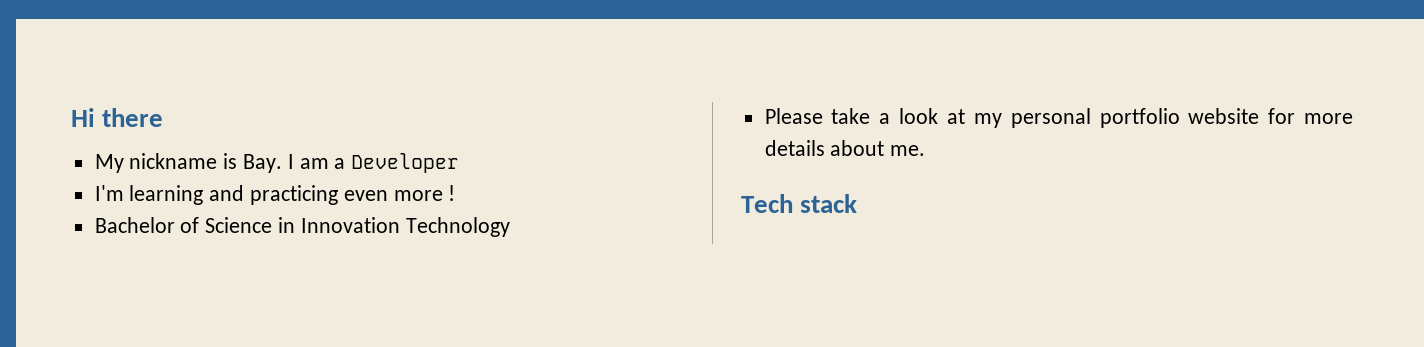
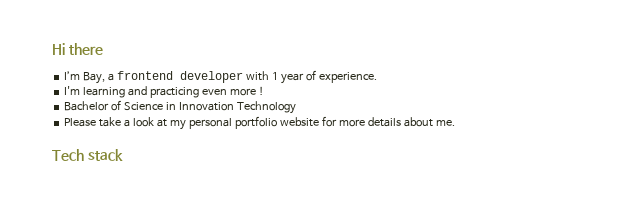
[94,153,460,173] My nickname is Bay. I am a Developer -> [64,70,377,84] I’m Bay, a frontend developer with 1 year of experience.

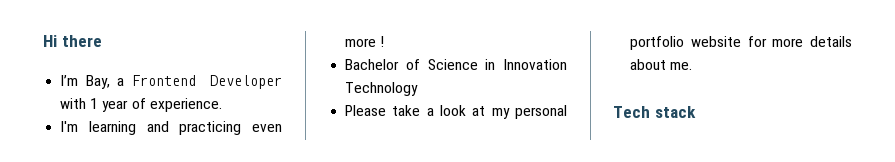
[117,71,244,83] frontend developer -> [131,75,282,89] Frontend Developer

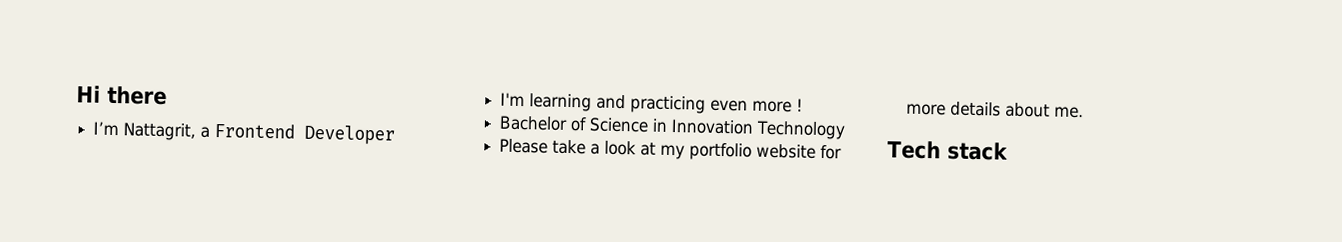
[85,75,110,89] Bay, -> [123,122,197,141] Nattagrit,
[60,98,222,112] with 1 year of experience. -> (396, 134) none
[515,105,567,119] personal -> (686, 152) none

